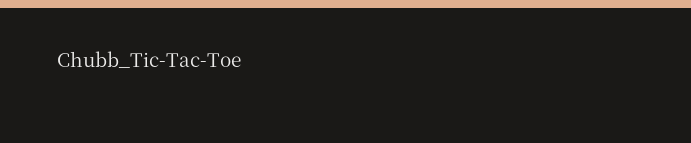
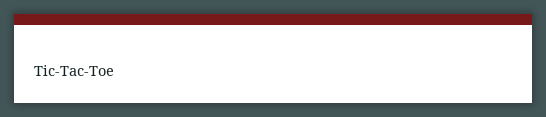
[57,51,241,68] Chubb_Tic-Tac-Toe -> [34,65,114,76] Tic-Tac-Toe

